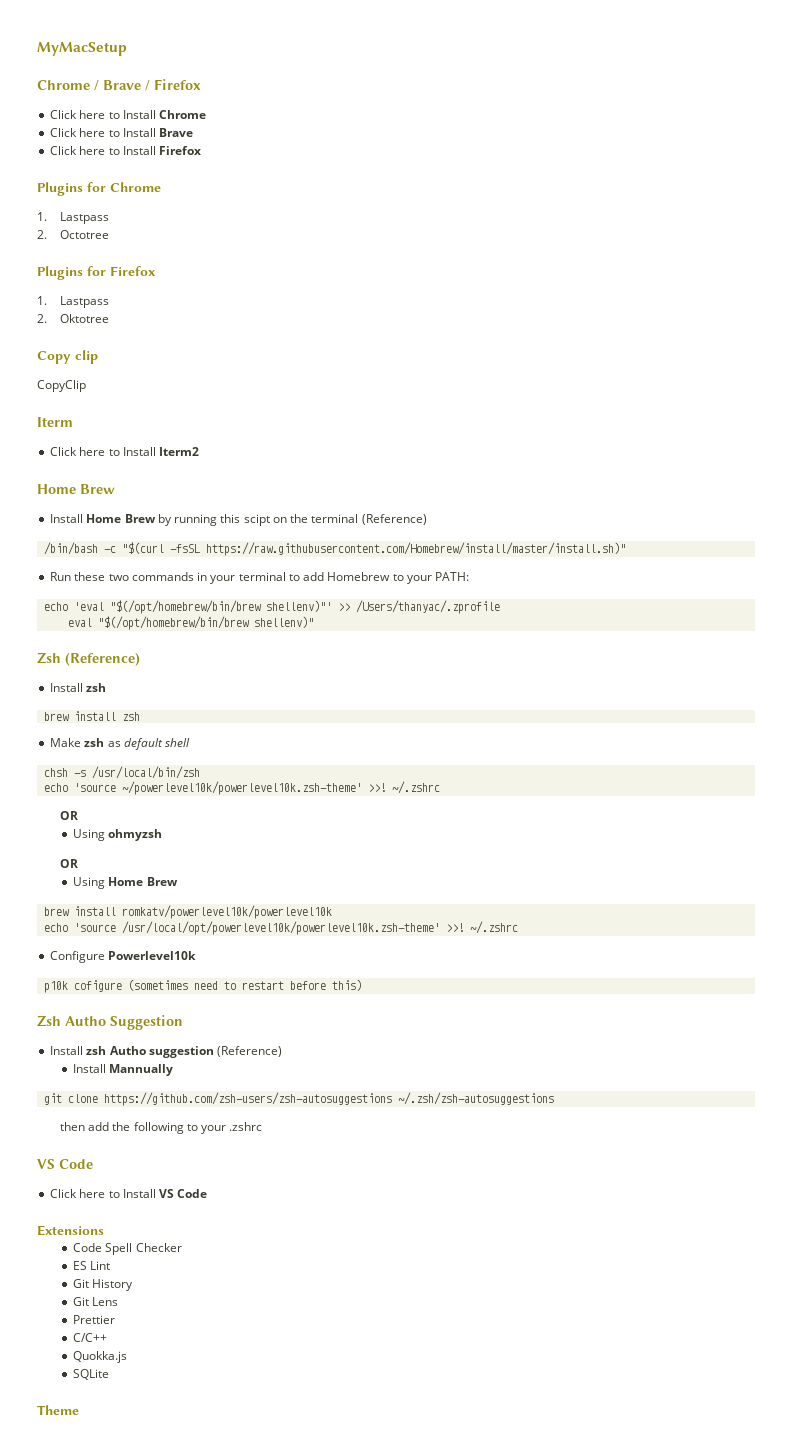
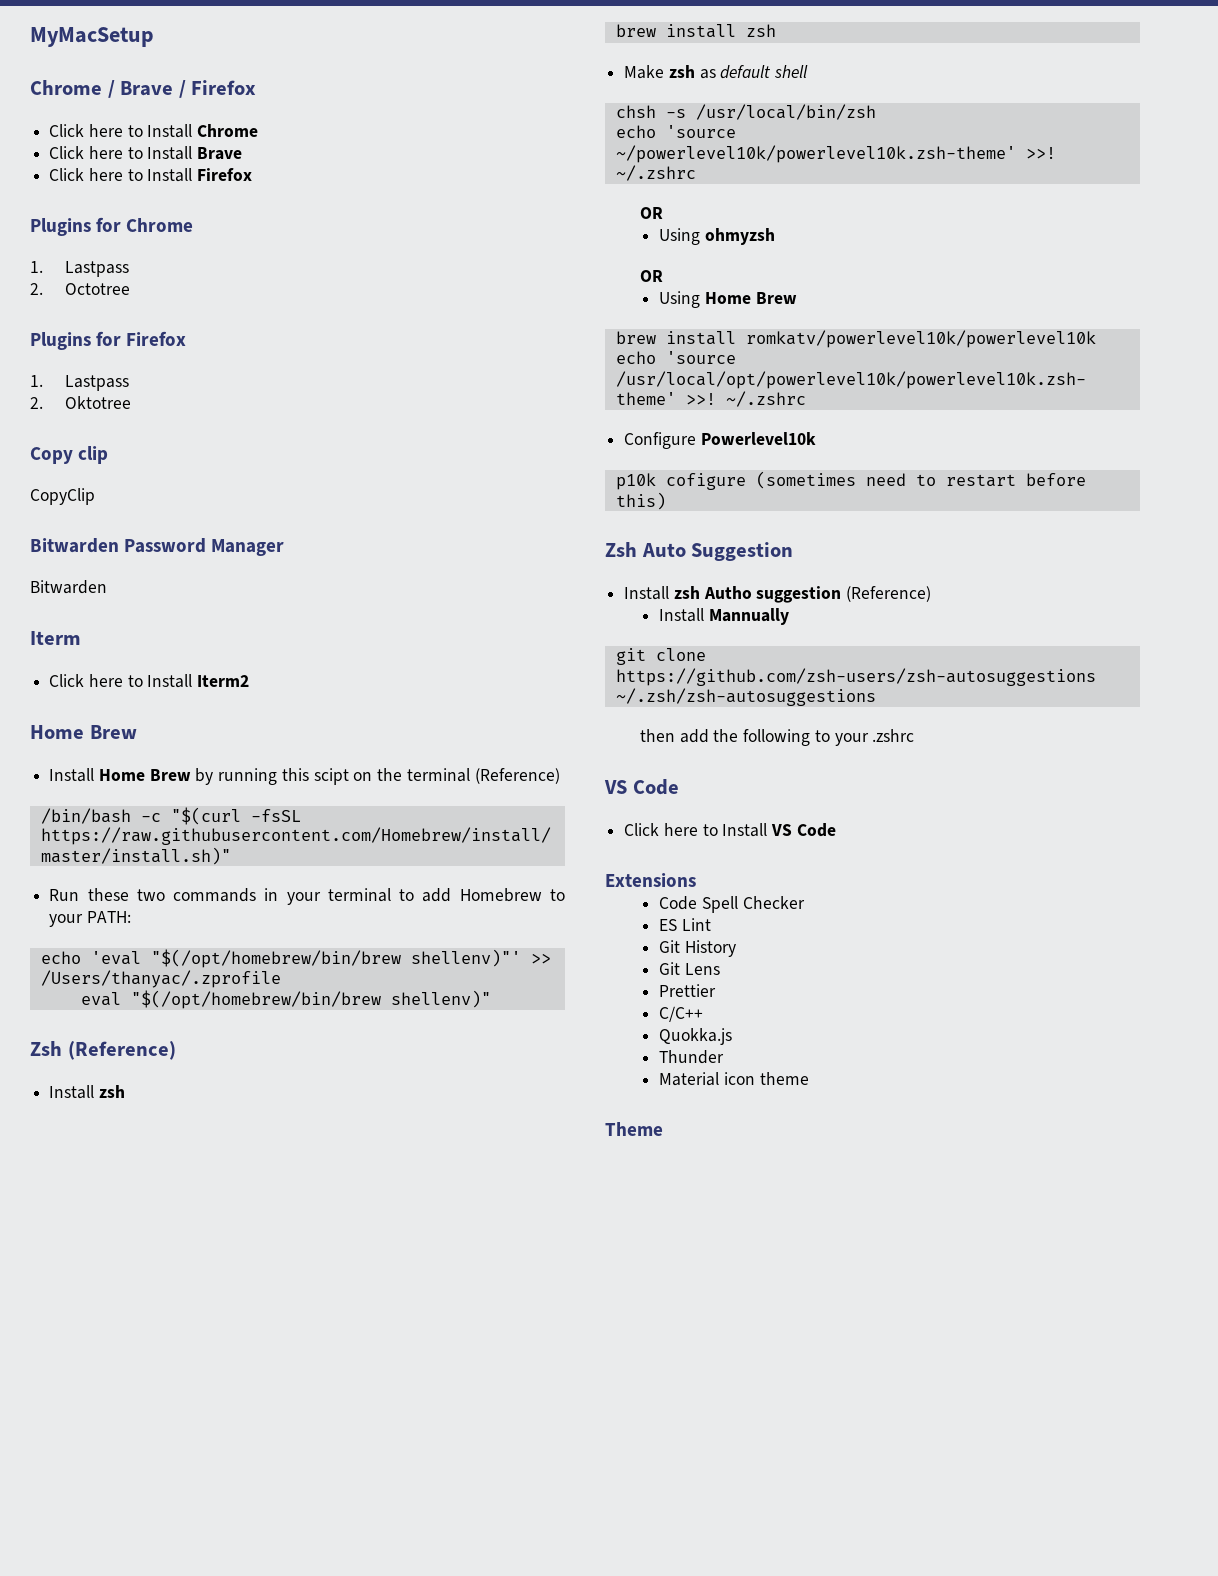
(86, 386) none -> [30,538,285,556] [30,580,107,594] // Bitwarden Password Manager // Bitwarden
[65,1016,106,1026] Autho -> [641,543,686,557] Auto
[73,1369,110,1380] SQLite -> [659,1050,725,1064] [659,1072,809,1086] Thunder // Material icon theme

